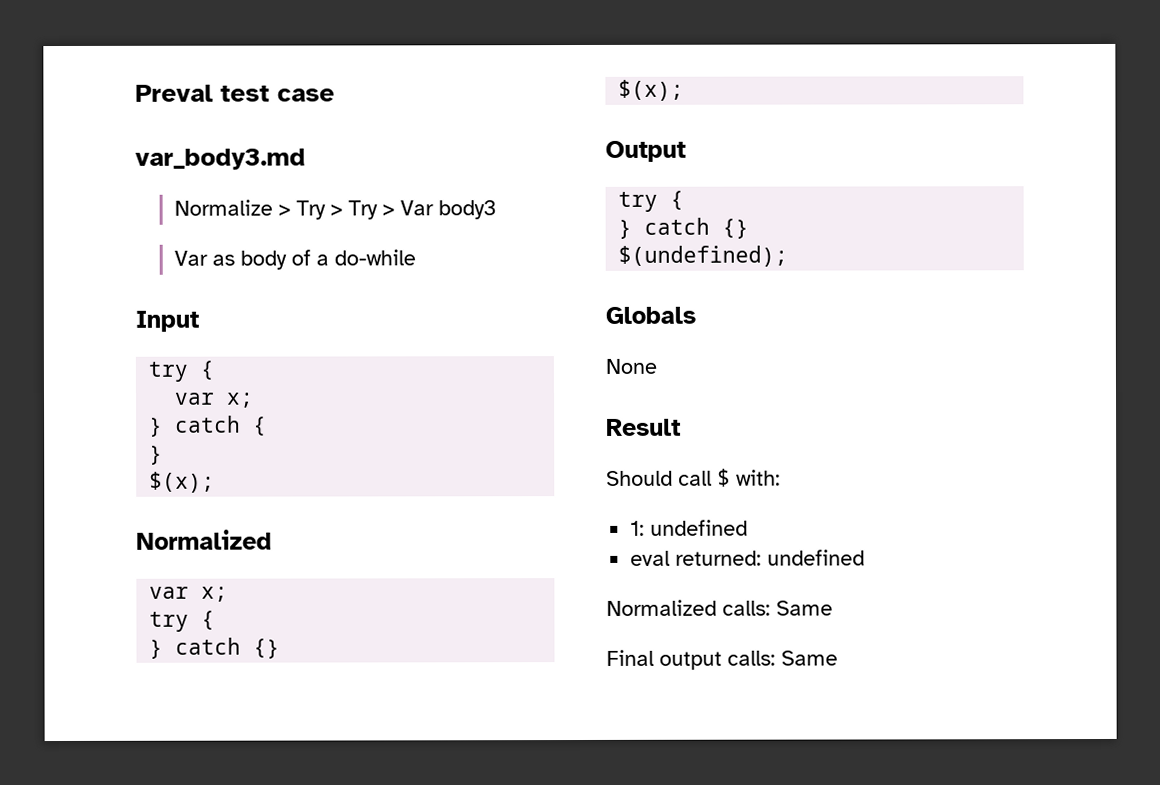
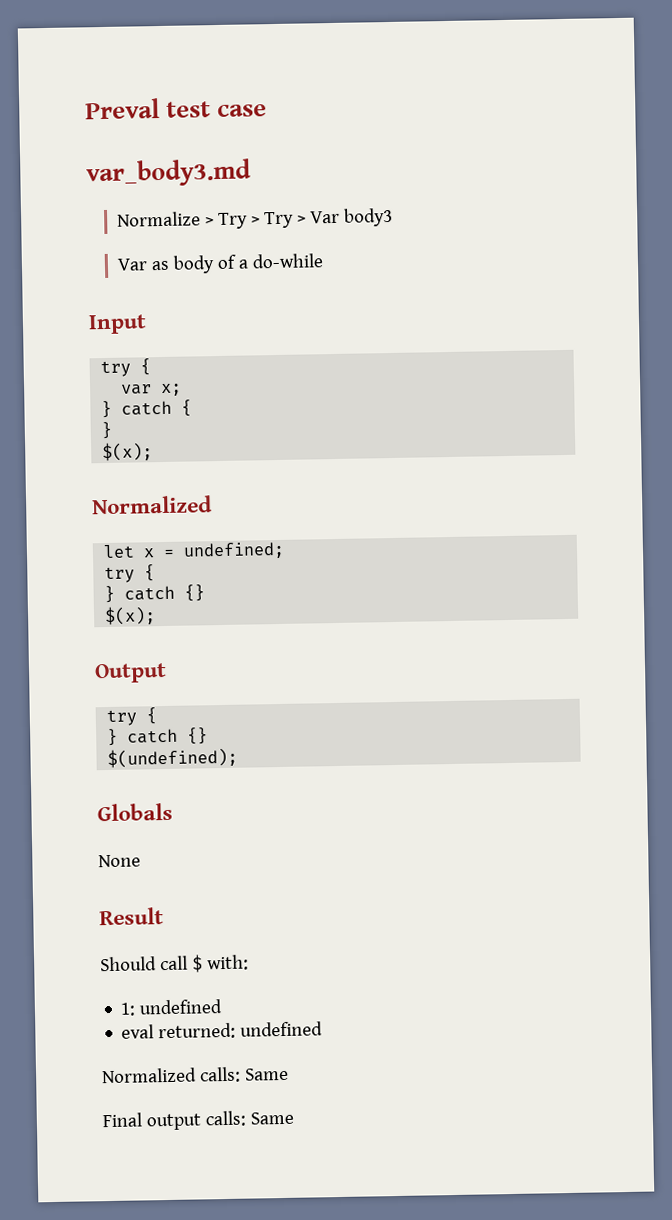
[149,586,229,602] var x; -> [103,541,286,560] let x = undefined;

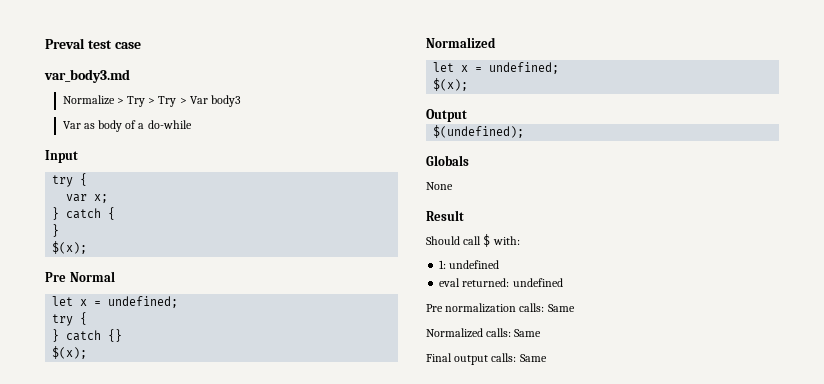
[91,495,213,515] Normalized -> [45,271,115,282] Pre Normal
[94,662,167,684] [106,707,158,727] [107,727,209,747] Output // try { // } catch {} -> [426,37,496,48] [433,62,560,74] [433,78,469,91] [426,109,467,122] Normalized // let x = undefined; // $(x); // Output
(324, 1029) none -> [426,303,575,313] // Pre normalization calls: Same

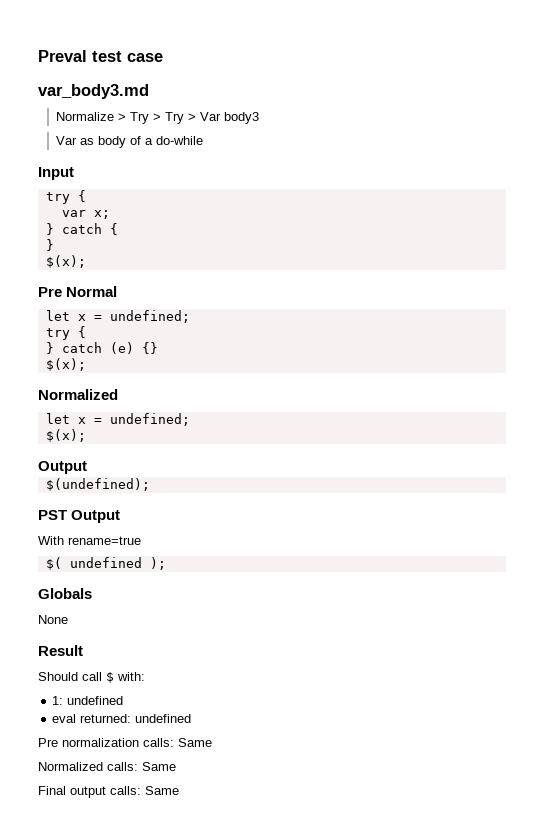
(102, 335) none -> [109,342,134,354] (e)
(525, 131) none -> [38,510,121,523] [38,536,141,545] [45,557,166,570] // PST Output // With rename=true // $( undefined );

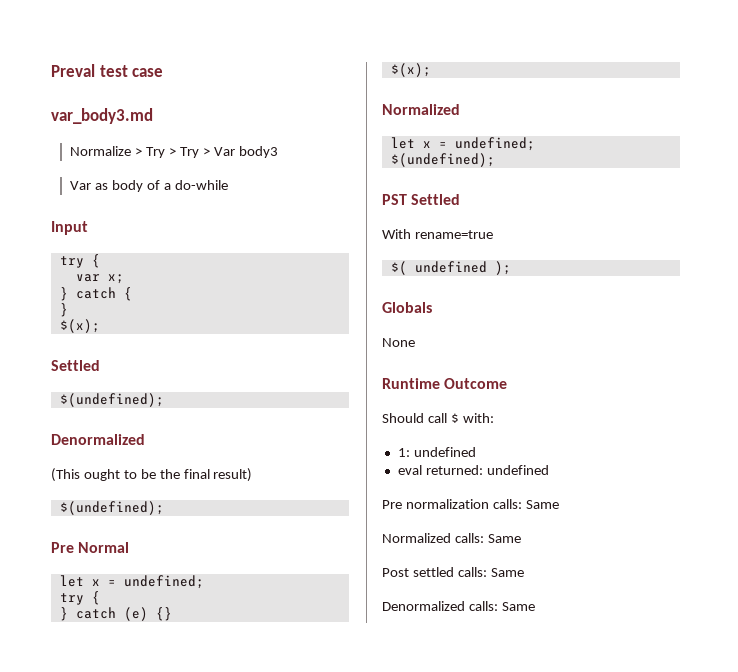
(86, 261) none -> [51,360,100,371] [59,393,164,407] [51,434,145,445] [51,468,253,482] [59,501,164,515] // Settled // $(undefined); // Denormalized // (This ought to be the final result) // $(undefined);
[45,429,86,442] [38,461,87,474] // $(x); // Output -> (535, 144) none
[71,510,121,523] Output -> [411,194,461,205] Settled
[38,645,83,656] Result -> [382,378,508,389] Runtime Outcome
[38,786,179,798] Final output calls: Same -> [382,567,524,577] [382,601,535,611] Post settled calls: Same // Denormalized calls: Same

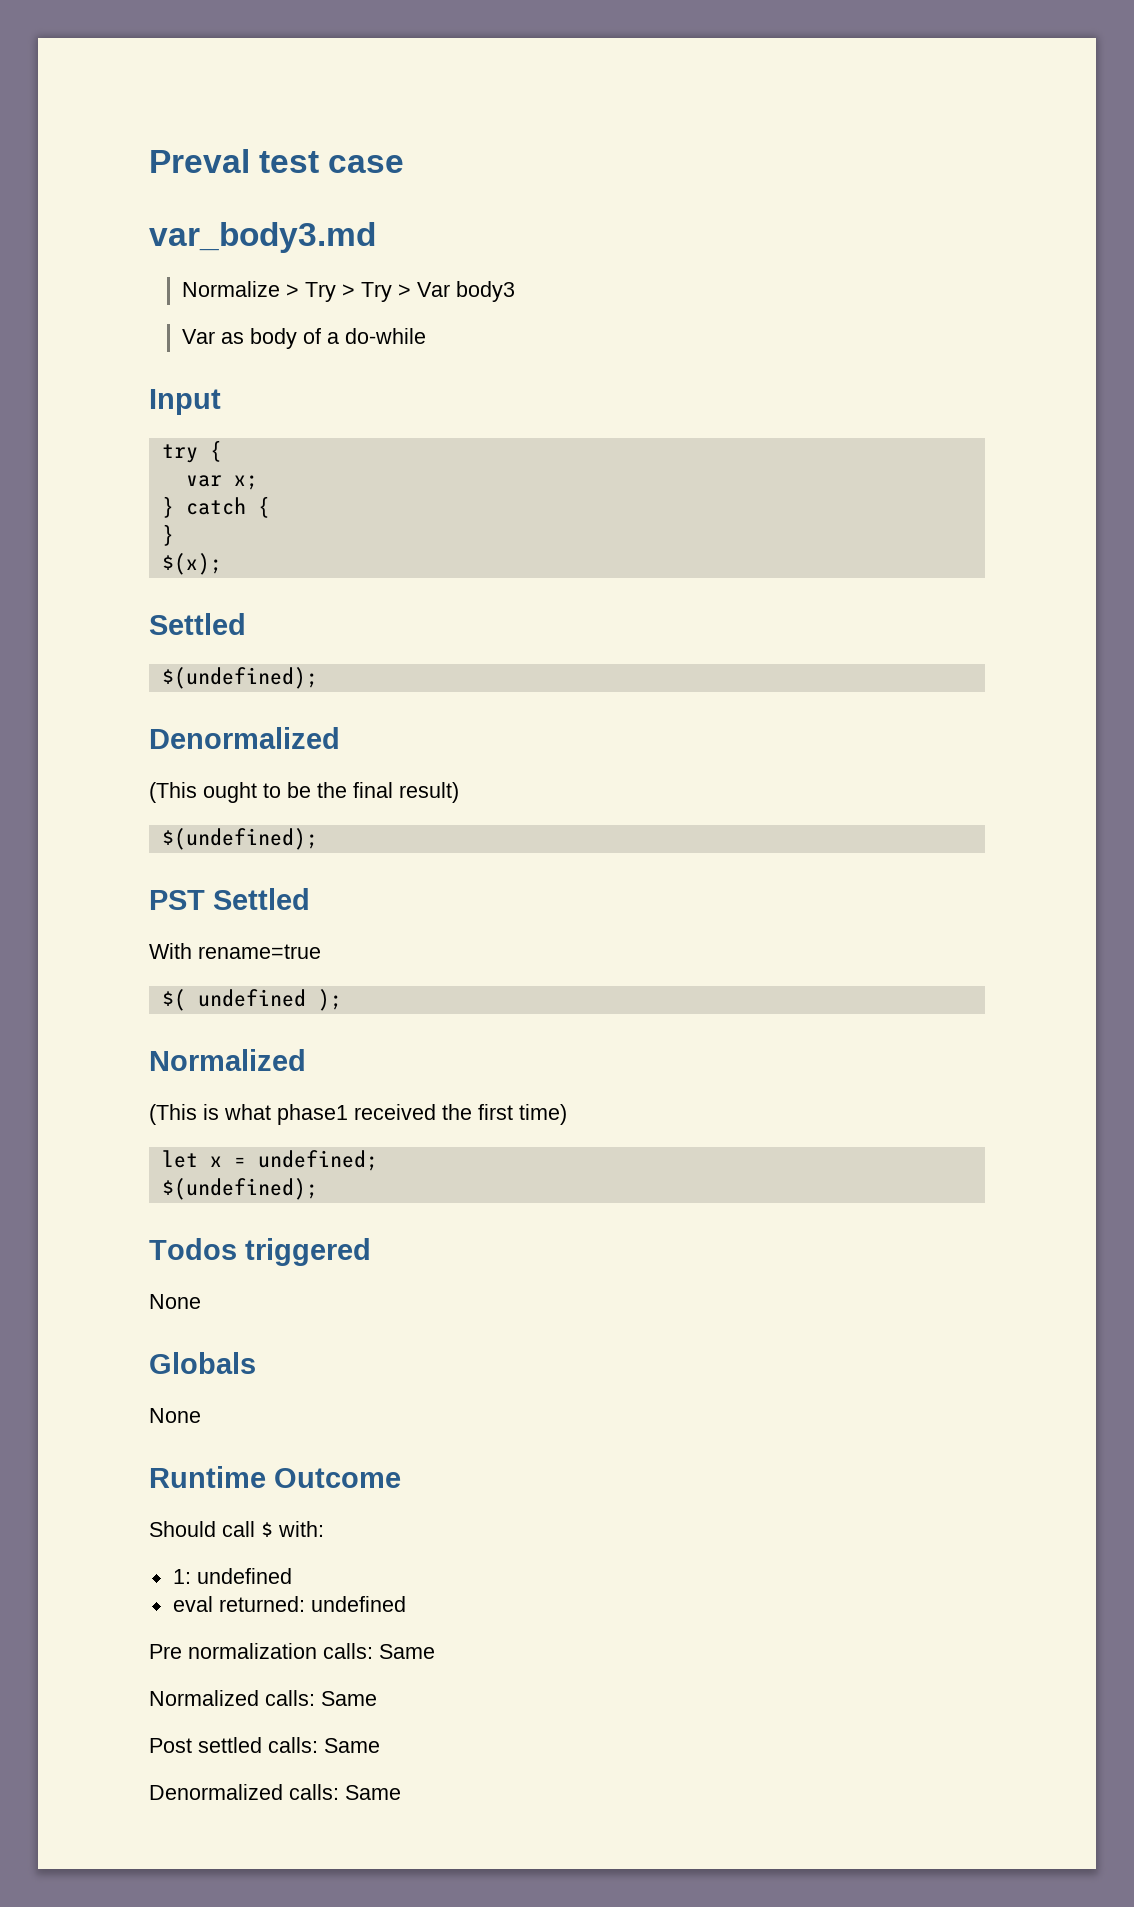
[51,542,130,553] [59,575,204,589] [59,591,100,605] [59,607,172,621] [390,63,431,77] [382,104,460,115] [390,137,535,151] [390,153,495,167] // Pre Normal // let x = undefined; // try { // } catch (e) {} // $(x); // Normalized // let x = undefined; // $(undefined); -> (318, 839) none
(511, 268) none -> [149,1049,306,1071] [149,1104,567,1125] [161,1150,378,1171] [161,1178,318,1200] [149,1238,371,1266] [149,1294,201,1309] // Normalized // (This is what phase1 received the first time) // let x = undefined; // $(undefined); // Todos triggered // None

